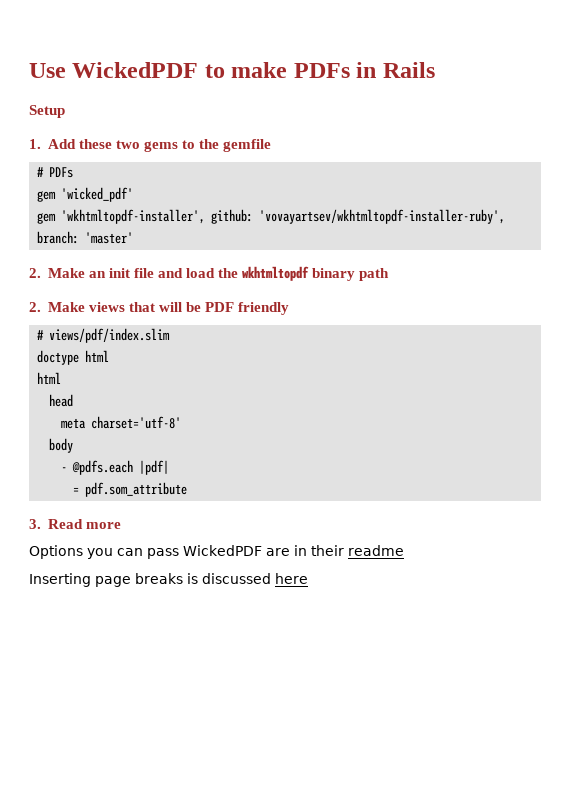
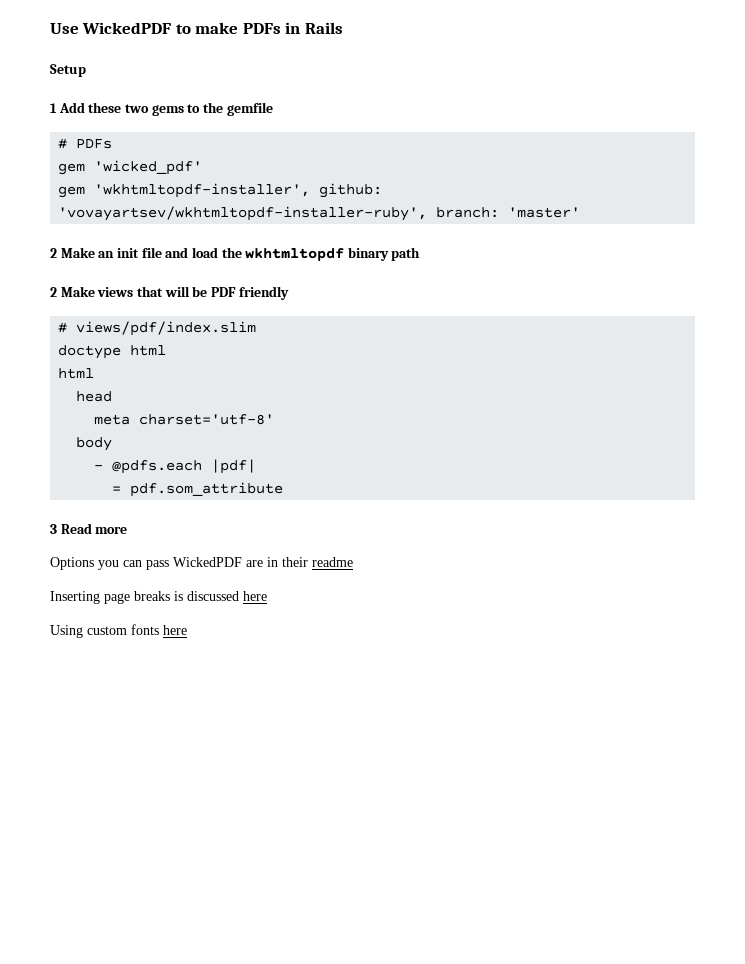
[29,139,41,149] 1. -> [50,103,57,113] 1
[29,268,41,278] 2. -> [50,248,57,258] 2
[29,302,41,312] 2. -> [50,287,57,297] 2
[29,519,41,529] 3. -> [50,524,57,534] 3
(308, 578) none -> [50,624,187,638] // Using custom fonts here

